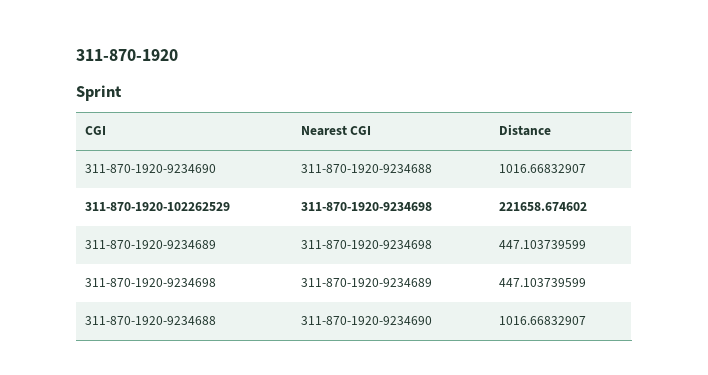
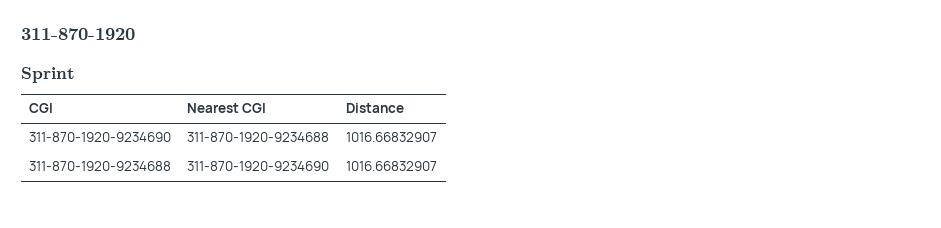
[84,202,230,211] [300,202,432,211] [498,202,587,211] [84,240,216,249] [300,240,432,249] [498,240,586,249] [84,278,216,287] [300,278,432,287] [498,278,586,287] // 311-870-1920-102262529 | 311-870-1920-9234698 | 221658.674602 // 311-870-1920-9234689 | 311-870-1920-9234698 | 447.103739599 // 311-870-1920-9234698 | 311-870-1920-9234689 | 447.103739599 -> (437, 137) none

